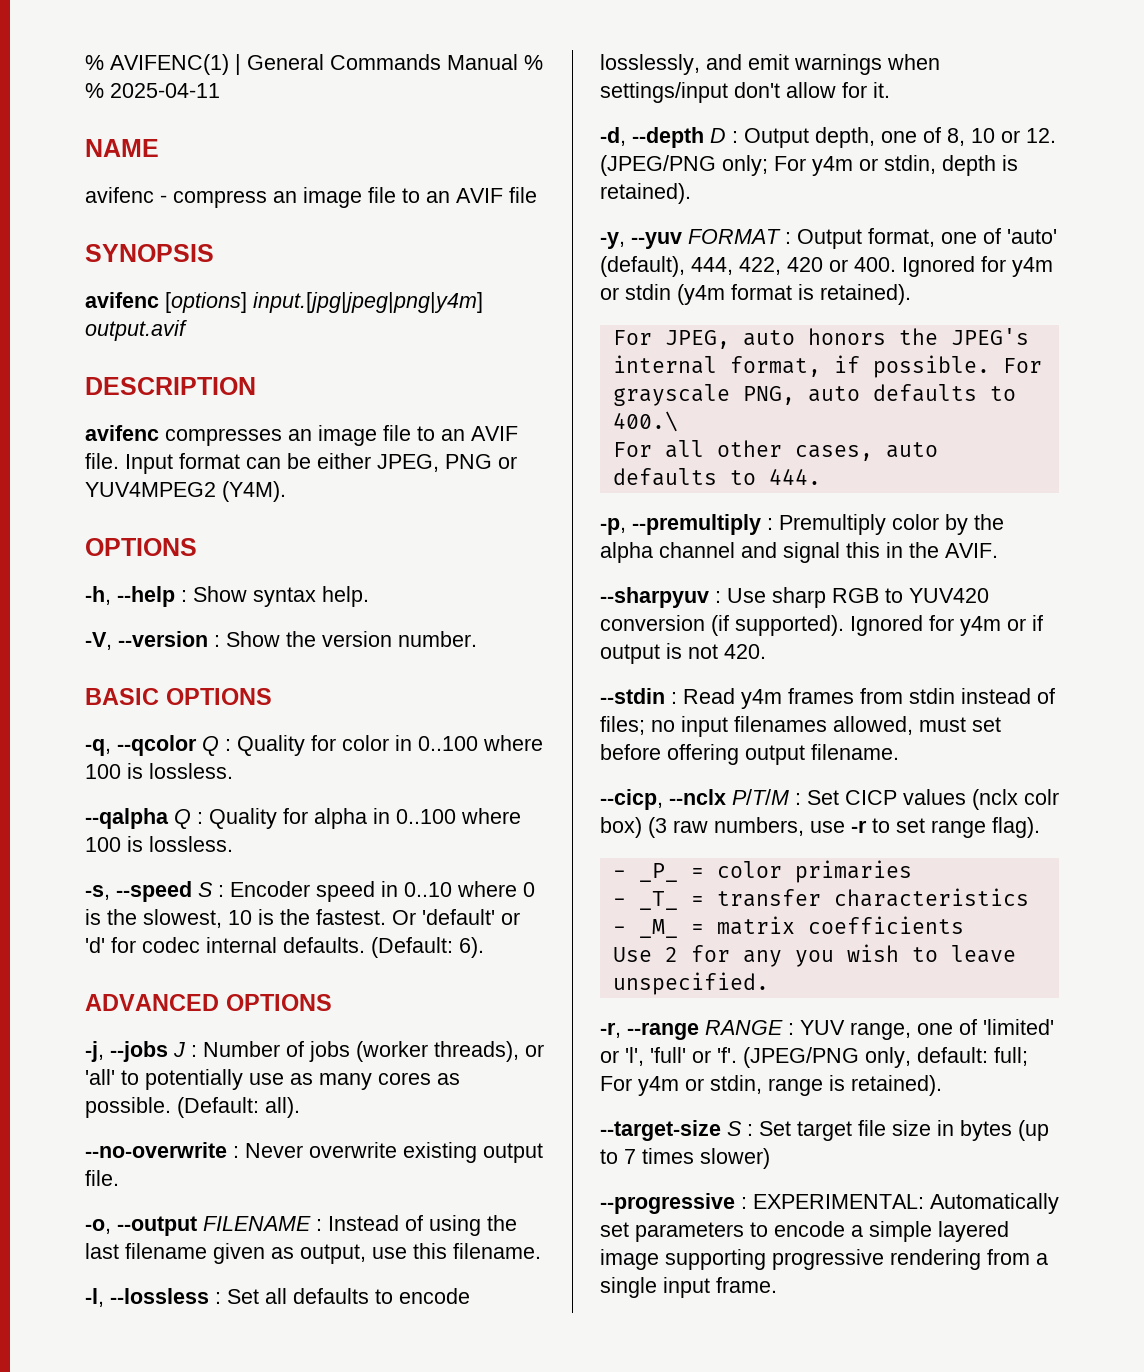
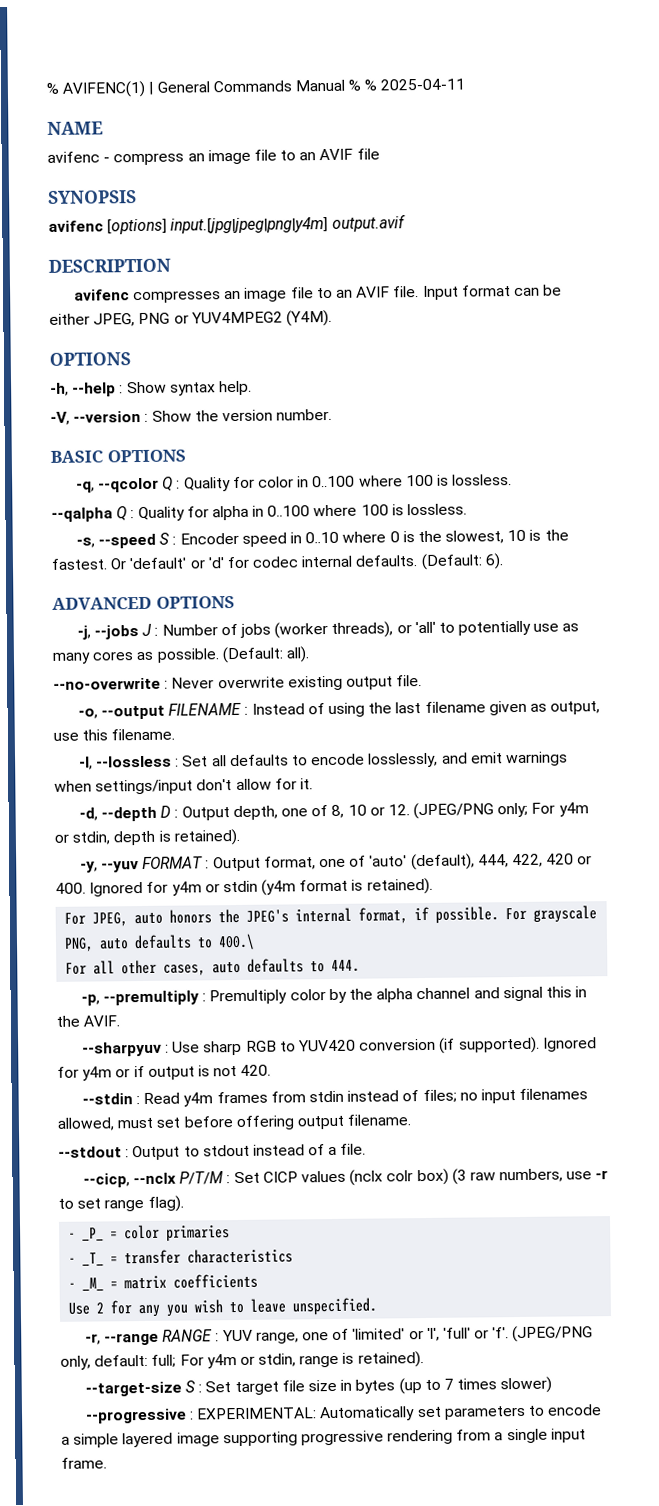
(899, 752) none -> [58,1143,367,1161] // --stdout : Output to stdout instead of a file.

